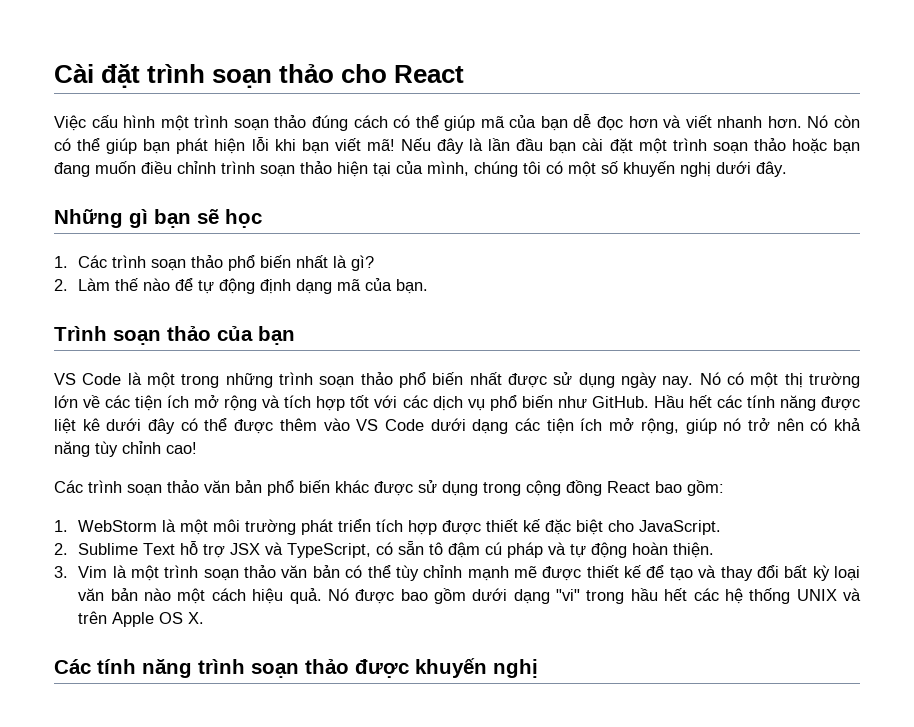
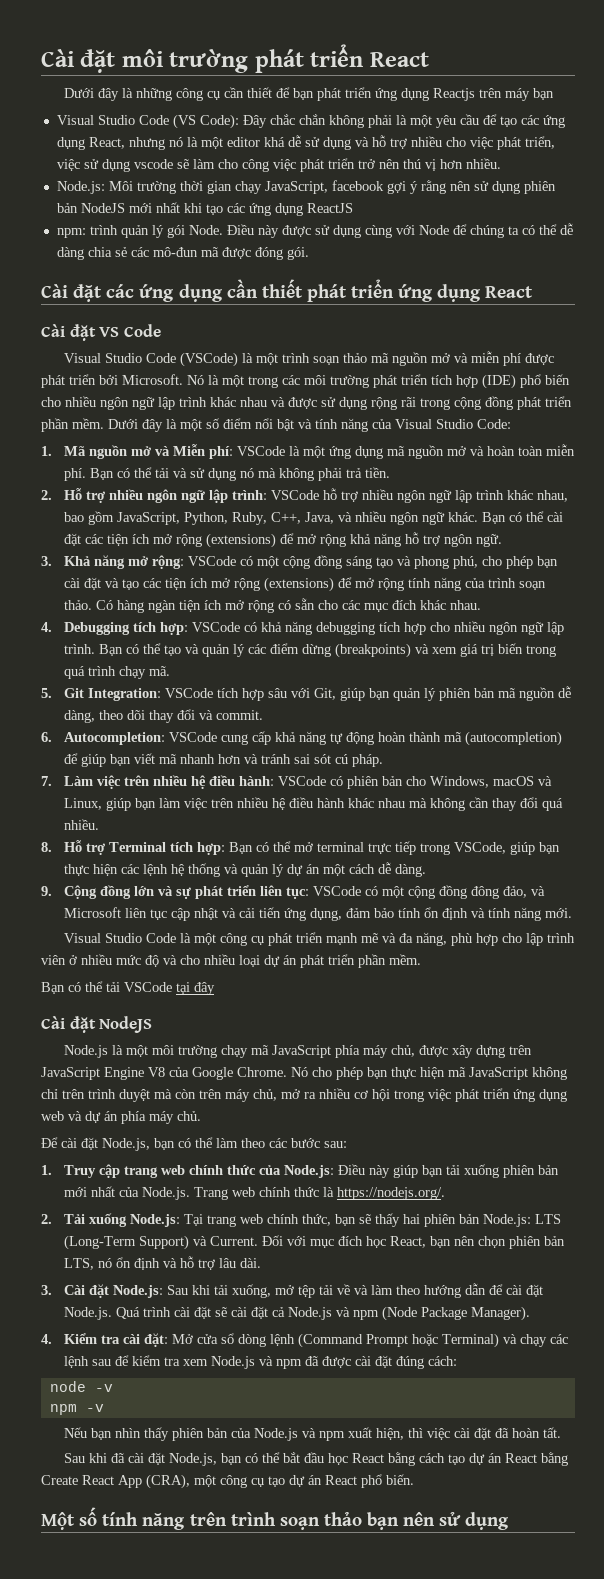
[54,64,465,88] [54,114,861,131] [54,137,861,154] [54,161,787,177] [54,209,262,228] [54,255,375,271] [54,278,429,294] [54,326,295,345] [54,372,861,388] [54,395,860,411] [54,418,861,434] [54,441,197,457] [54,480,724,496] [54,519,209,535] Cài đặt trình soạn thảo cho React // Việc cấu hình một trình soạn thảo đúng cách có thể giúp mã của bạn dễ đọc hơn và viết nhanh hơn. Nó còn có thể giúp bạn phát hiện lỗi khi bạn viết mã! Nếu đây là lần đầu bạn cài đặt một trình soạn thảo hoặc bạn đang muốn điều chỉnh trình soạn thảo hiện tại của mình, chúng tôi có một số khuyến nghị dưới đây. // Những gì bạn sẽ học // 1. Các trình soạn thảo phổ biến nhất là gì? // 2. Làm thế nào để tự động định dạng mã của bạn. // Trình soạn thảo của bạn // VS Code là một trong những trình soạn thảo phổ biến nhất được sử dụng ngày nay. Nó có một thị trường lớn về các tiện ích mở rộng và tích hợp tốt với các dịch vụ phổ biến như GitHub. Hầu hết các tính năng được liệt kê dưới đây có thể được thêm vào VS Code dưới dạng các tiện ích mở rộng, giúp nó trở nên có khả năng tùy chỉnh cao! // Các trình soạn thảo văn bản phổ biến khác được sử dụng trong cộng đồng React bao gồm: // 1. WebStorm là một -> [41,44,429,73] [64,87,555,101] [56,114,565,129] [56,135,555,150] [56,158,501,172] [56,180,556,194] [56,202,353,216] [56,223,573,238] [56,247,309,260] [41,279,534,302] [41,324,161,341] [64,351,555,367] [41,374,300,388] Cài đặt môi trường phát triển React // Dưới đây là những công cụ cần thiết để bạn phát triển ứng dụng Reactjs trên máy bạn // Visual Studio Code (VS Code): Đây chắc chắn không phải là một yêu cầu để tạo các ứng dụng React, nhưng nó là một editor khá dễ sử dụng và hỗ trợ nhiều cho việc phát triển, việc sử dụng vscode sẽ làm cho công việc phát triển trở nên thú vị hơn nhiều. // Node.js: Môi trường thời gian chạy JavaScript, facebook gợi ý rằng nên sử dụng phiên bản NodeJS mới nhất khi tạo các ứng dụng ReactJS // npm: trình quản lý gói Node. Điều này được sử dụng cùng với Node để chúng ta có thể dễ dàng chia sẻ các mô-đun mã được đóng gói. // Cài đặt các ứng dụng cần thiết phát triển ứng dụng React // Cài đặt VS Code // Visual Studio Code (VSCode) là một trình soạn thảo mã nguồn mở và miễn phí được phát triển bởi Microsoft. Nó là một trong các
[442,519,722,535] [54,541,715,558] [54,565,860,581] [78,588,861,604] [78,611,205,627] [54,658,538,678] được thiết kế đặc biệt cho JavaScript. // 2. Sublime Text hỗ trợ JSX và TypeScript, có sẵn tô đậm cú pháp và tự động hoàn thiện. // 3. Vim là một trình soạn thảo văn bản có thể tùy chỉnh mạnh mẽ được thiết kế để tạo và thay đổi bất kỳ loại văn bản nào một cách hiệu quả. Nó được bao gồm dưới dạng "vi" trong hầu hết các hệ thống UNIX và trên Apple OS X. // Các tính năng trình soạn thảo được khuyến nghị -> [482,374,570,389] [41,396,572,410] [41,418,511,432] [41,444,575,459] [63,467,390,481] [41,488,568,503] [63,511,563,525] [63,532,502,548] [41,555,558,569] [63,577,546,592] [63,598,481,613] [41,621,564,635] [63,643,556,658] [63,666,170,679] [41,686,571,701] [63,709,263,723] [41,731,562,746] [63,753,383,767] [41,775,552,789] [63,797,563,811] [63,819,99,830] [41,840,560,855] [63,862,426,877] [41,885,545,899] [63,907,572,921] [64,932,576,946] [41,954,421,968] [41,981,215,995] [41,1016,153,1033] [64,1045,533,1058] [41,1067,567,1080] [41,1088,567,1102] [41,1111,201,1124] [41,1137,347,1151] [41,1164,559,1178] [63,1186,445,1200] [41,1213,561,1227] [63,1235,565,1250] [63,1256,261,1270] [41,1283,543,1298] [63,1306,530,1321] [41,1333,568,1348] [63,1355,457,1369] [49,1381,113,1392] [49,1404,104,1415] [63,1427,561,1441] [64,1452,569,1466] [41,1474,414,1489] [41,1507,510,1530] (IDE) phổ biến cho nhiều ngôn ngữ lập trình khác nhau và được sử dụng rộng rãi trong cộng đồng phát triển phần mềm. Dưới đây là một số điểm nổi bật và tính năng của Visual Studio Code: // 1. Mã nguồn mở và Miễn phí: VSCode là một ứng dụng mã nguồn mở và hoàn toàn miễn phí. Bạn có thể tải và sử dụng nó mà không phải trả tiền. // 2. Hỗ trợ nhiều ngôn ngữ lập trình: VSCode hỗ trợ nhiều ngôn ngữ lập trình khác nhau, bao gồm JavaScript, Python, Ruby, C++, Java, và nhiều ngôn ngữ khác. Bạn có thể cài đặt các tiện ích mở rộng (extensions) để mở rộng khả năng hỗ trợ ngôn ngữ. // 3. Khả năng mở rộng: VSCode có một cộng đồng sáng tạo và phong phú, cho phép bạn cài đặt và tạo các tiện ích mở rộng (extensions) để mở rộng tính năng của trình soạn thảo. Có hàng ngàn tiện ích mở rộng có sẵn cho các mục đích khác nhau. // 4. Debugging tích hợp: VSCode có khả năng debugging tích hợp cho nhiều ngôn ngữ lập trình. Bạn có thể tạo và quản lý các điểm dừng (breakpoints) và xem giá trị biến trong quá trình chạy mã. // 5. Git Integration: VSCode tích hợp sâu với Git, giúp bạn quản lý phiên bản mã nguồn dễ dàng, theo dõi thay đổi và commit. // 6. Autocompletion: VSCode cung cấp khả năng tự động hoàn thành mã (autocompletion) để giúp bạn viết mã nhanh hơn và tránh sai sót cú pháp. // 7. Làm việc trên nhiều hệ điều hành: VSCode có phiên bản cho Windows, macOS và Linux, giúp bạn làm việc trên nhiều hệ điều hành khác nhau mà không cần thay đổi quá nhiều. // 8. Hỗ trợ Terminal tích hợp: Bạn có thể mở terminal trực tiếp trong VSCode, giúp bạn thực hiện các lệnh hệ thống và quản lý dự án một cách dễ dàng. // 9. Cộng đồng lớn và sự phát triển liên tục: VSCode có một cộng đồng đông đảo, và Microsoft liên tục cập nhật và cải tiến ứng dụng, đảm bảo tính ổn định và tính năng mới. // Visual Studio Code là một công cụ phát triển mạnh mẽ và đa năng, phù hợp cho lập trình viên ở nhiều mức độ và cho nhiều loại dự án phát triển phần mềm. // Bạn có thể tải VSCode tại đây // Cài đặt NodeJS // Node.js là một môi trường chạy mã JavaScript phía máy chủ, được xây dựng trên JavaScript Engine V8 của Google Chrome. Nó cho phép bạn thực hiện mã JavaScript không chỉ trên trình duyệt mà còn trên máy chủ, mở ra nhiều cơ hội trong việc phát triển ứng dụng web và dự án phía máy chủ. // Để cài đặt Node.js, bạn có thể làm theo các bước sau: // 1. Truy cập trang web chính thức của Node.js: Điều này giúp bạn tải xuống phiên bản mới nhất của Node.js. Trang web chính thức là https://nodejs.org/. // 2. Tải xuống Node.js: Tại trang web chính thức, bạn sẽ thấy hai phiên bản Node.js: LTS (Long-Term Support) và Current. Đối với mục đích học React, bạn nên chọn phiên bản LTS, nó ổn định và hỗ trợ lâu dài. // 3. Cài đặt Node.js: Sau khi tải xuống, mở tệp tải về và làm theo hướng dẫn để cài đặt Node.js. Quá trình cài đặt sẽ cài đặt cả Node.js và npm (Node Package Manager). // 4. Kiểm tra cài đặt: Mở cửa sổ dòng lệnh (Command Prompt hoặc Terminal) và chạy các lệnh sau để kiểm tra xem Node.js và npm đã được cài đặt đúng cách: // node -v // npm -v // Nếu bạn nhìn thấy phiên bản của Node.js và npm xuất hiện, thì việc cài đặt đã hoàn tất. // Sau khi đã cài đặt Node.js, bạn có thể bắt đầu học React bằng cách tạo dự án React bằng Create React App (CRA), một công cụ tạo dự án React phổ biến. // Một số tính năng trên trình soạn thảo bạn nên sử dụng

